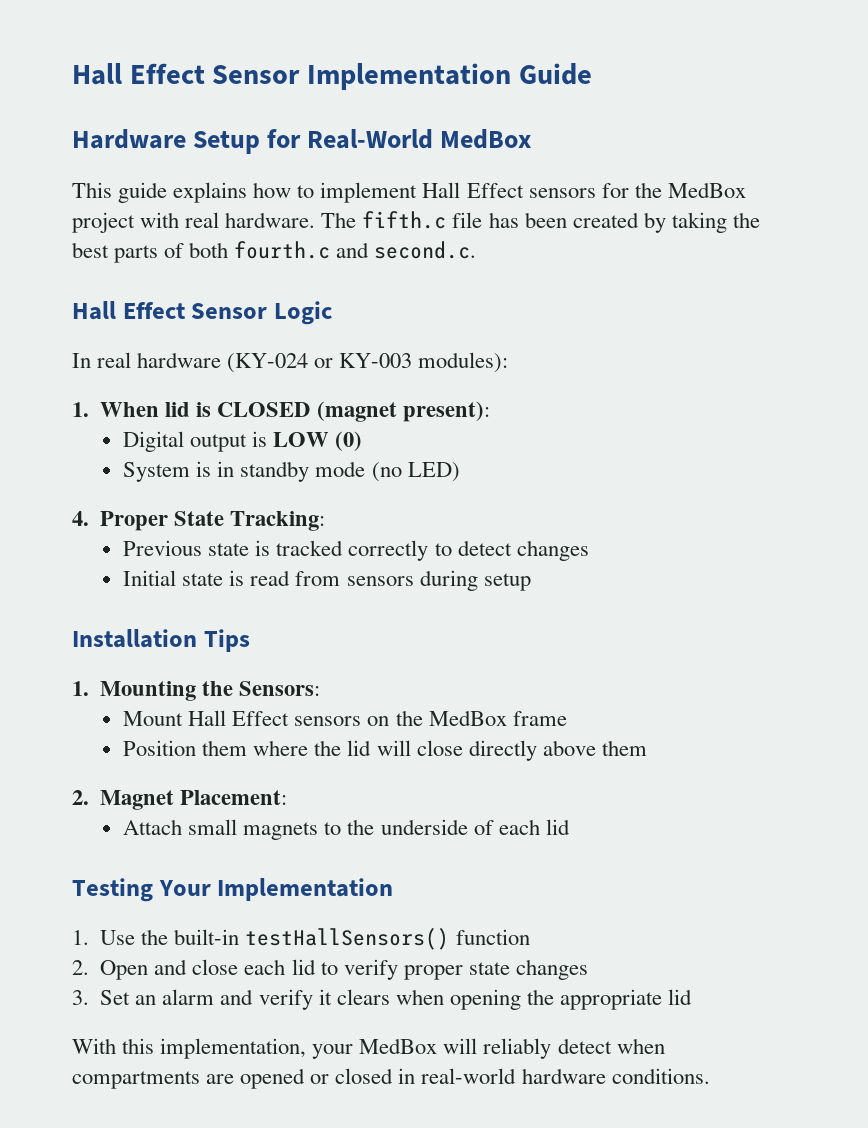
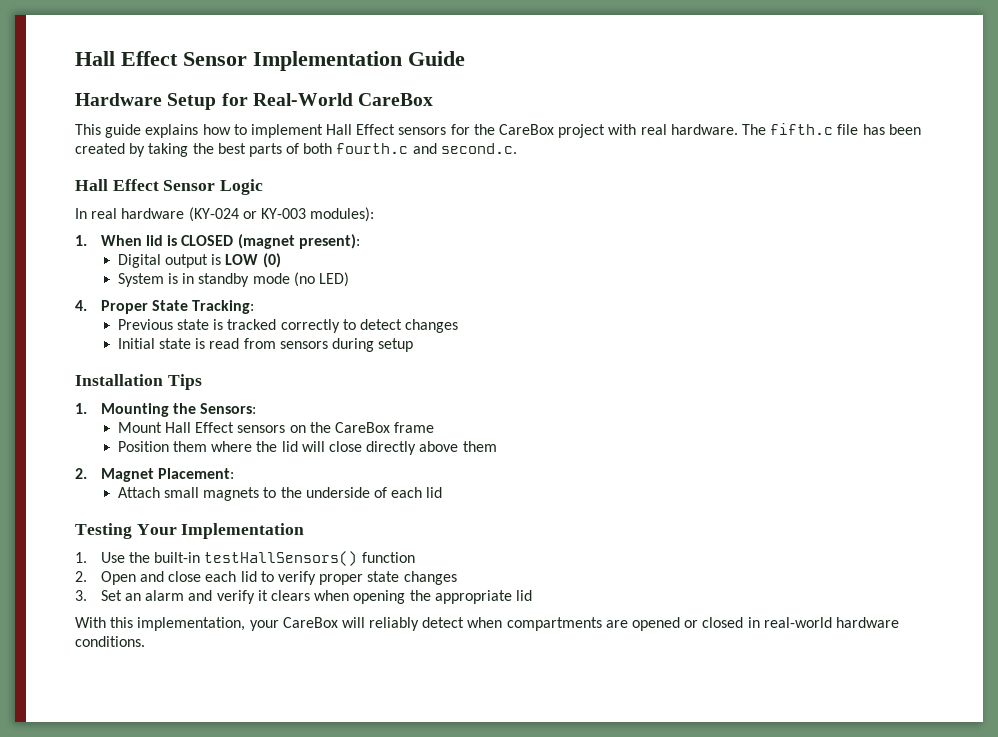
[440,129,532,149] MedBox -> [358,93,434,106] CareBox
[667,182,746,198] MedBox -> [499,124,555,135] CareBox
[428,710,507,726] MedBox -> [335,422,391,433] CareBox
[359,1038,438,1054] MedBox -> [282,617,338,628] CareBox

